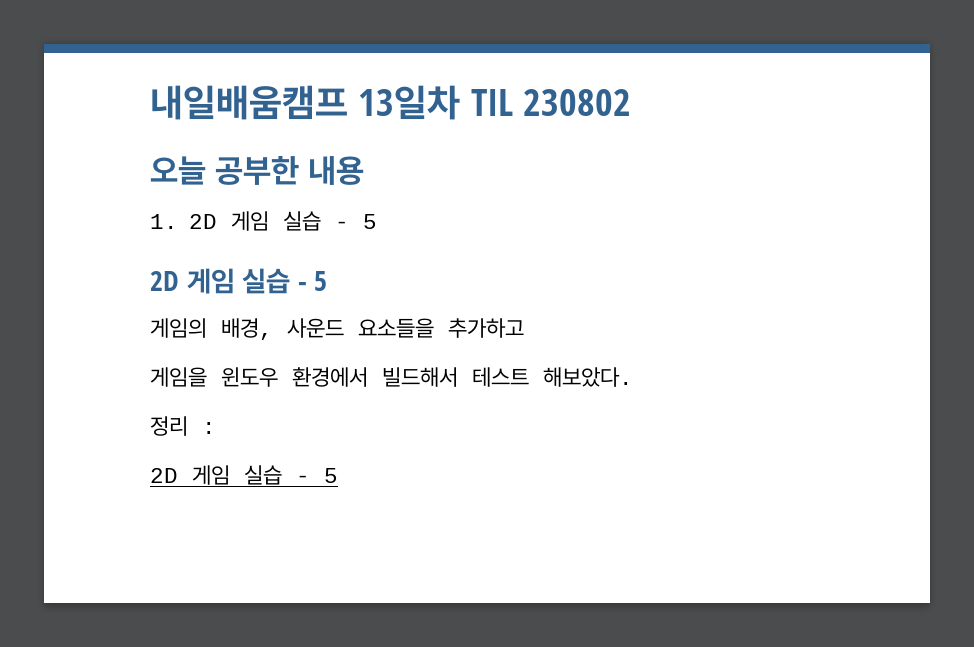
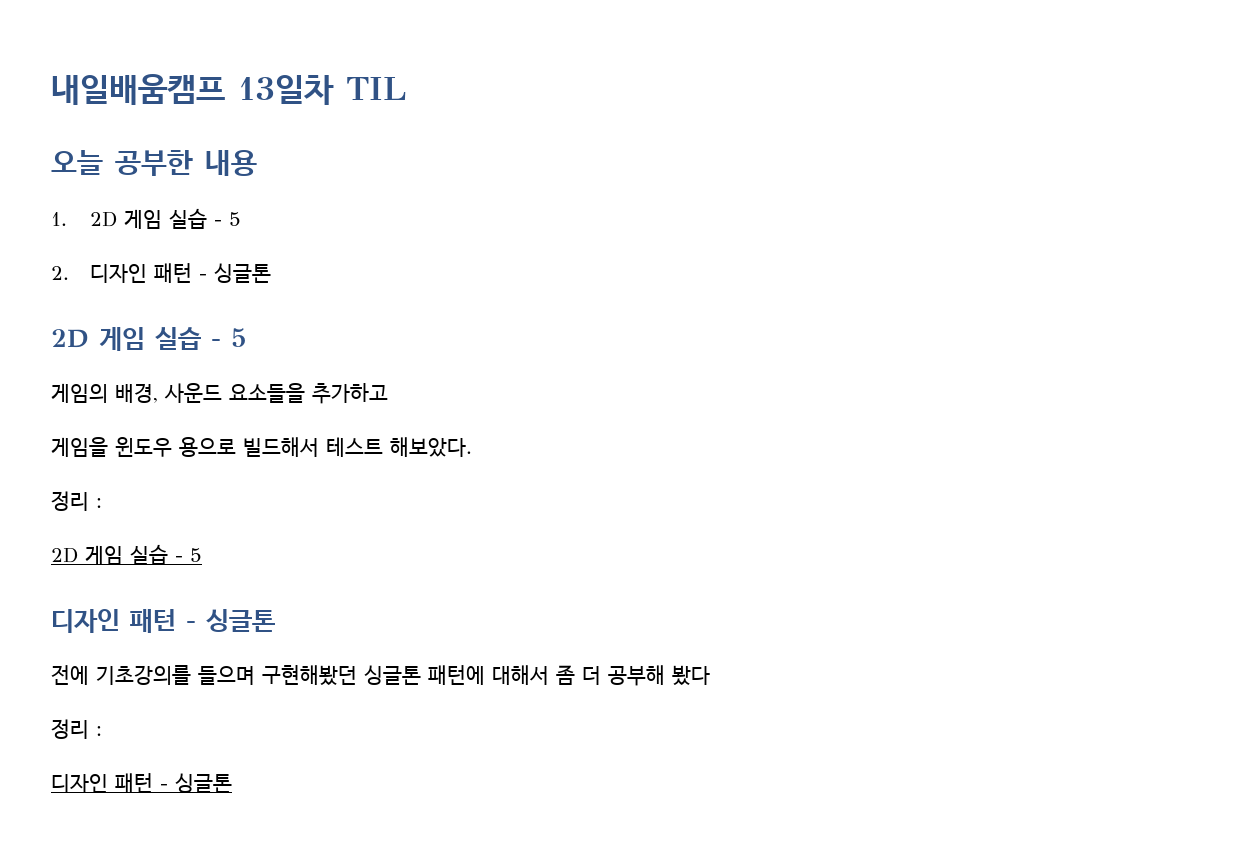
[522,89,631,116] 230802 -> (407, 88) none
(378, 221) none -> [51,263,272,283] // 2. 디자인 패턴 - 싱글톤
[292,367,368,387] 환경에서 -> [179,437,236,457] 용으로
(338, 475) none -> [51,609,275,633] [51,665,710,686] [51,719,102,739] [51,773,232,793] // 디자인 패턴 - 싱글톤 // 전에 기초강의를 들으며 구현해봤던 싱글톤 패턴에 대해서 좀 더 공부해 봤다 // 정리 : // 디자인 패턴 - 싱글톤

